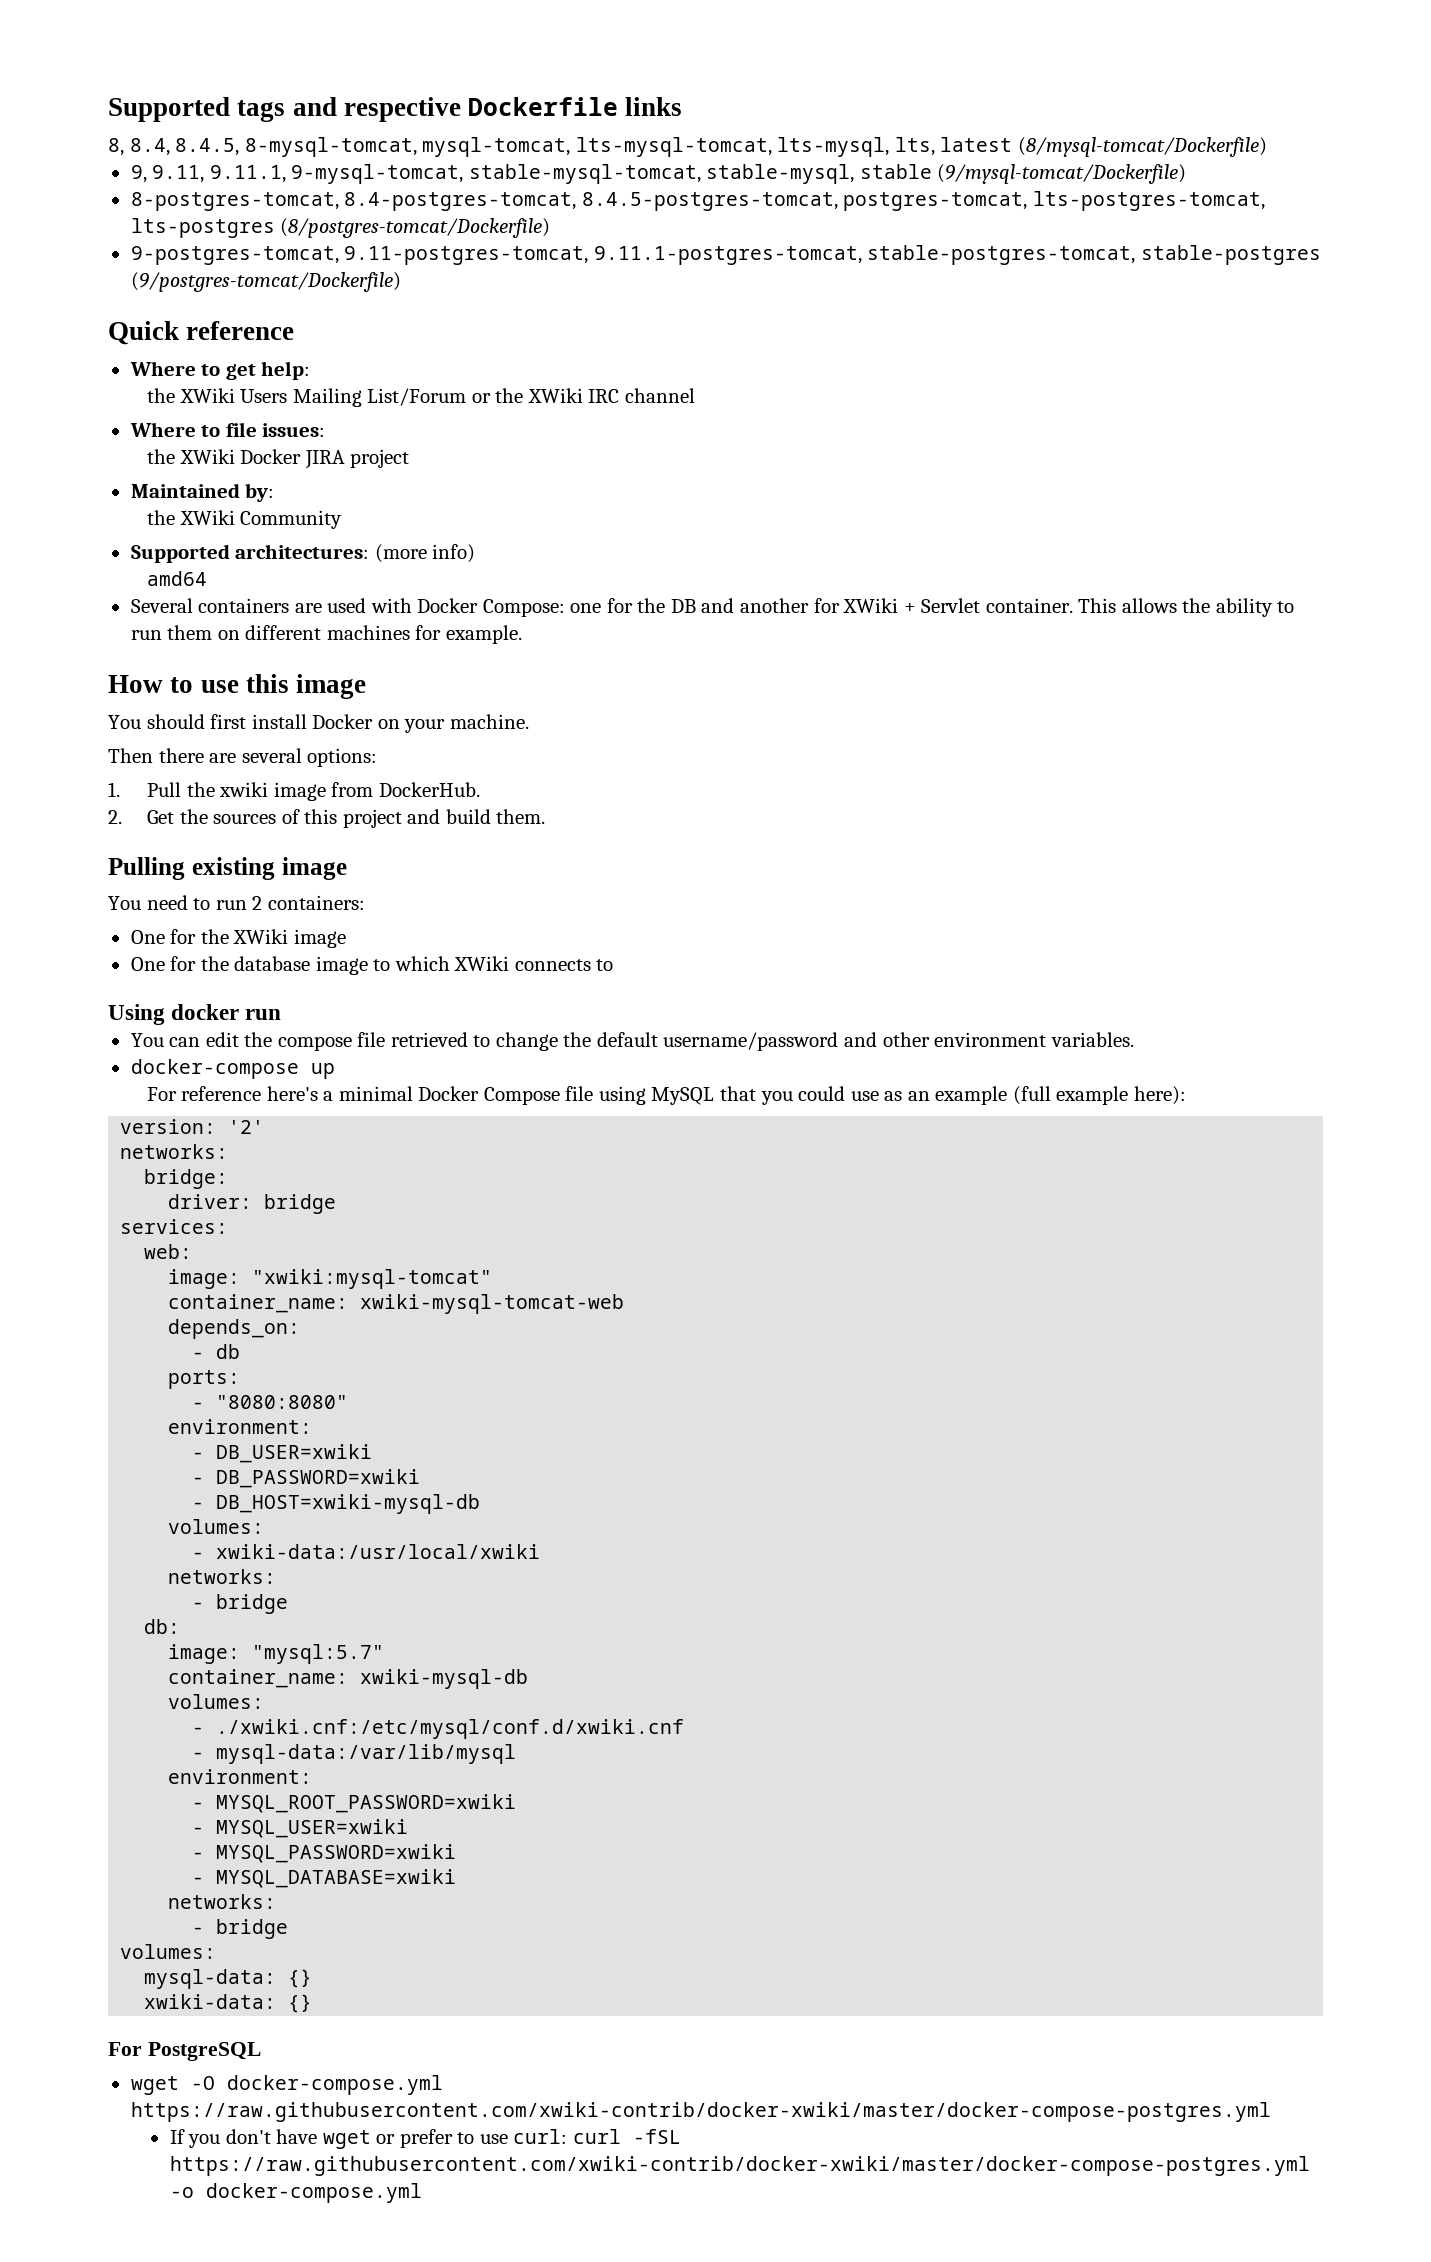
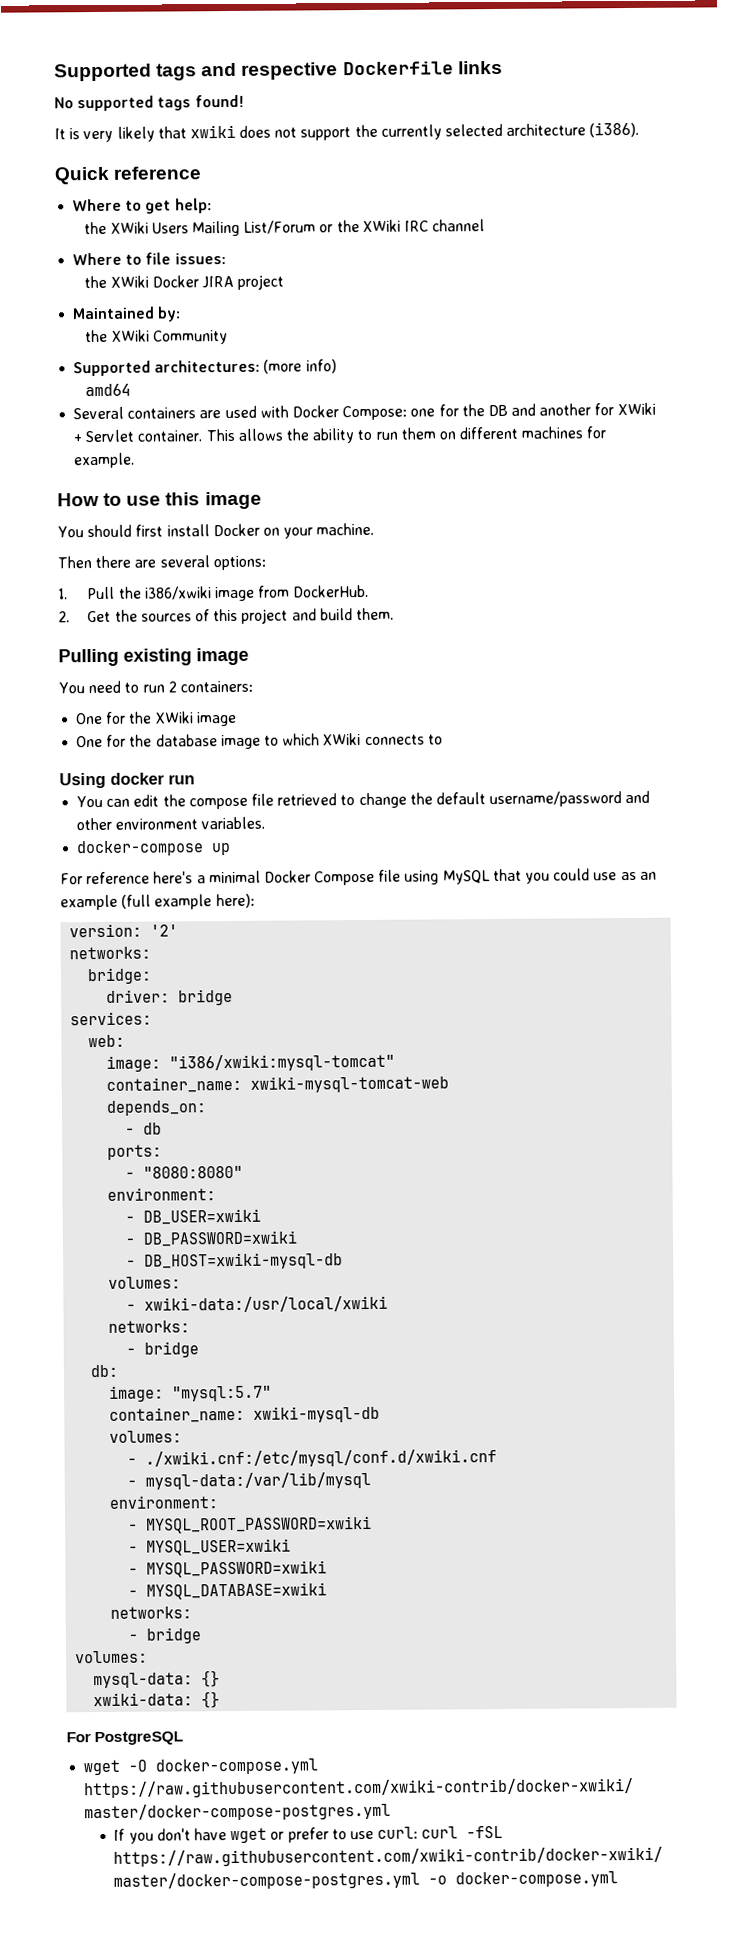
[108,137,1267,157] [130,164,1187,184] [130,191,1265,211] [130,218,551,238] [130,245,1321,265] [130,272,401,292] 8, 8.4, 8.4.5, 8-mysql-tomcat, mysql-tomcat, lts-mysql-tomcat, lts-mysql, lts, latest (8/mysql-tomcat/Dockerfile) // 9, 9.11, 9.11.1, 9-mysql-tomcat, stable-mysql-tomcat, stable-mysql, stable (9/mysql-tomcat/Dockerfile) // 8-postgres-tomcat, 8.4-postgres-tomcat, 8.4.5-postgres-tomcat, postgres-tomcat, lts-postgres-tomcat, lts-postgres (8/postgres-tomcat/Dockerfile) // 9-postgres-tomcat, 9.11-postgres-tomcat, 9.11.1-postgres-tomcat, stable-postgres-tomcat, stable-postgres (9/postgres-tomcat/Dockerfile) -> [54,94,244,112] [54,121,640,143] No supported tags found! // It is very likely that xwiki does not support the currently selected architecture (i386).
[219,782,269,797] xwiki -> [144,586,212,600] i386/xwiki
[252,1269,493,1289] "xwiki:mysql-tomcat" -> [169,1053,396,1072] "i386/xwiki:mysql-tomcat"

